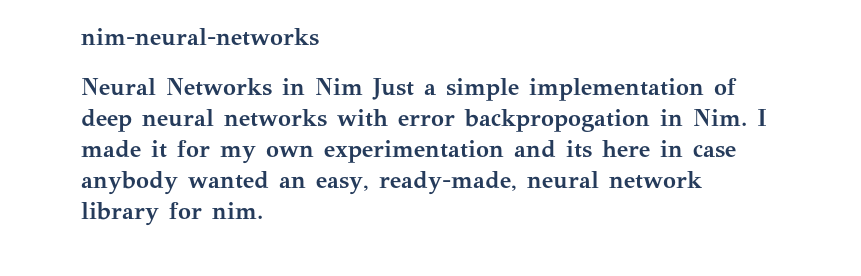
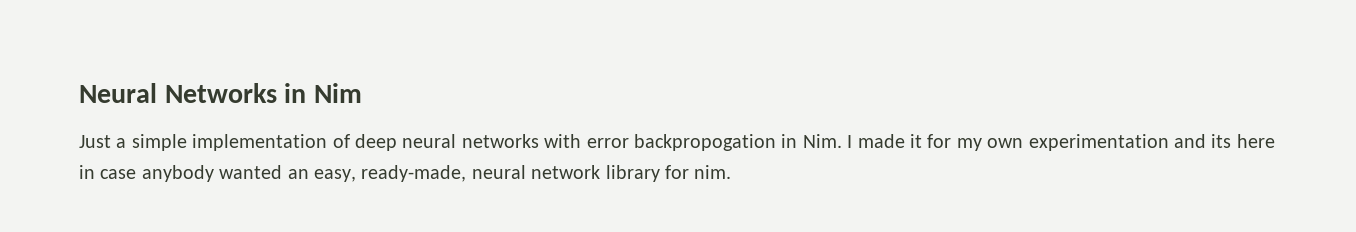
[81,28,319,46] nim-neural-networks // -> (79, 93) none
(363, 86) none -> (362, 93) //

